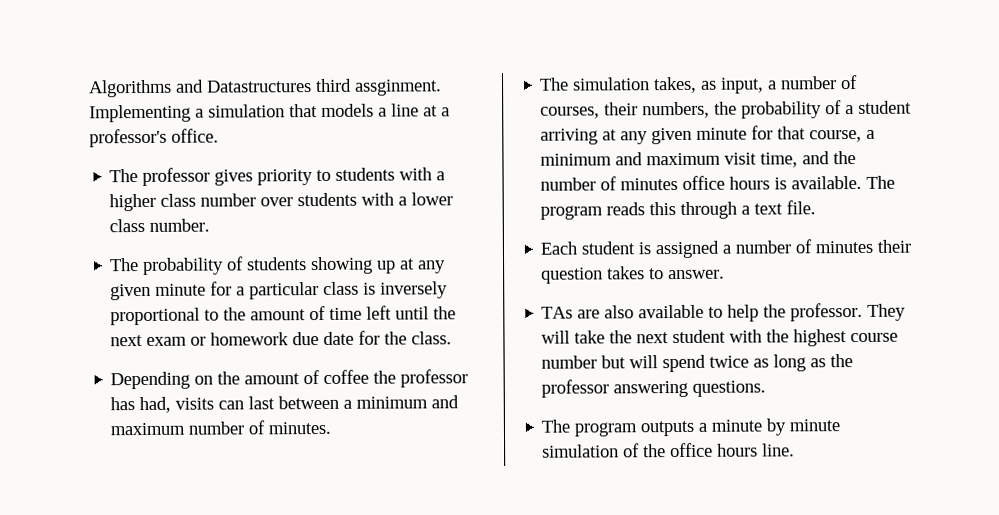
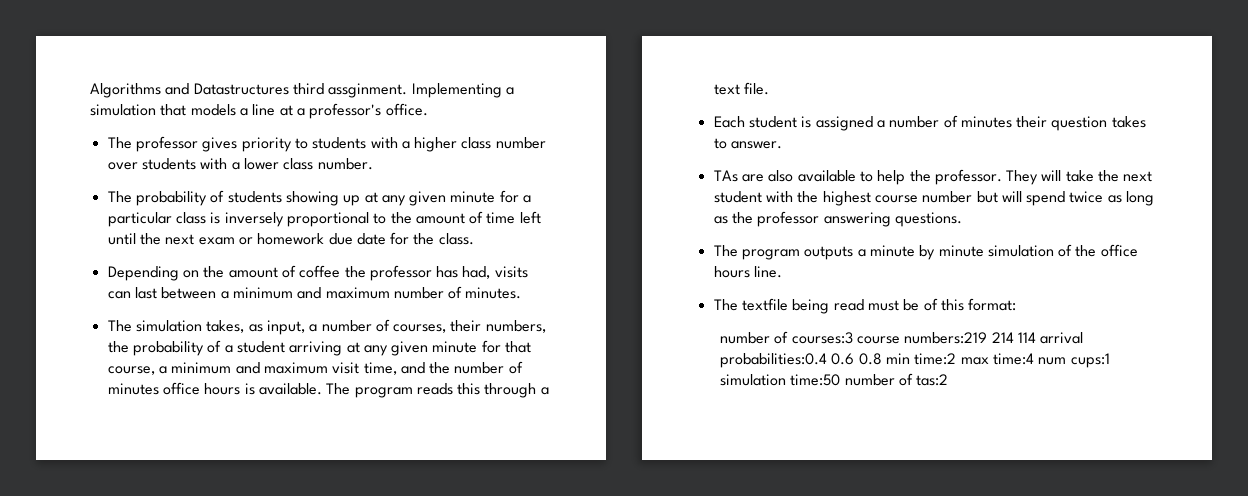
(796, 450) none -> [713,298,1017,314] [720,331,1084,344] [720,353,1110,368] [720,373,949,386] // The textfile being read must be of this format: // number of courses:3 course numbers:219 214 114 arrival probabilities:0.4 0.6 0.8 min time:2 max time:4 num cups:1 simulation time:50 number of tas:2

